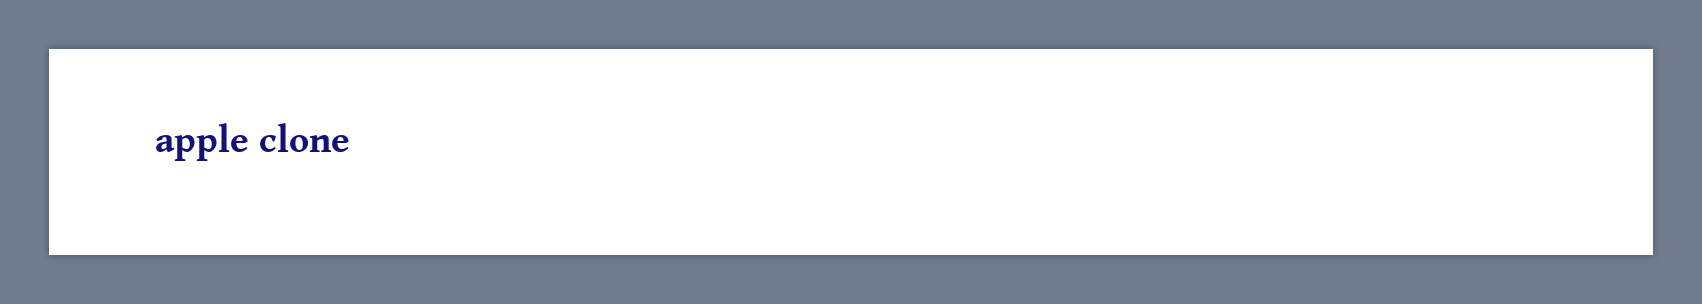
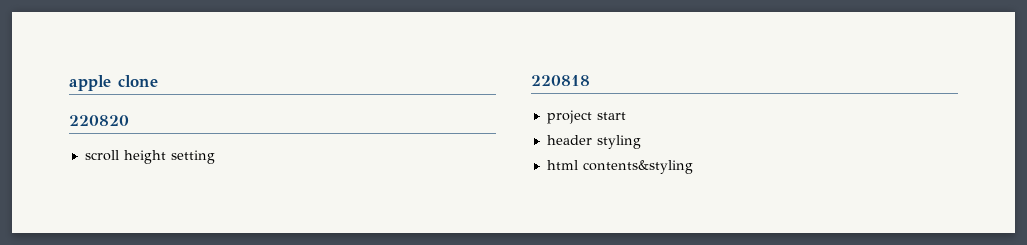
(351, 137) none -> [69,115,129,126] [84,150,215,164] [531,75,590,86] [546,110,626,124] [546,135,641,149] [546,160,693,174] // 220820 // scroll height setting // 220818 // project start // header styling // html contents&styling

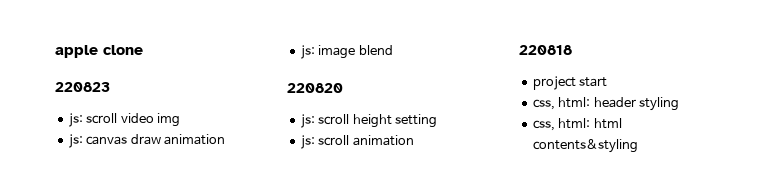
(158, 81) none -> [55,82,110,92] [68,113,180,127] [68,134,225,148] [300,45,393,59] // 220823 // js: scroll video img // js: canvas draw animation // js: image blend
(129, 120) none -> [300,114,315,128] js:
(215, 157) none -> [300,135,414,149] // js: scroll animation
(626, 116) none -> [532,97,591,110] css, html:
(641, 142) none -> [532,118,591,131] css, html:

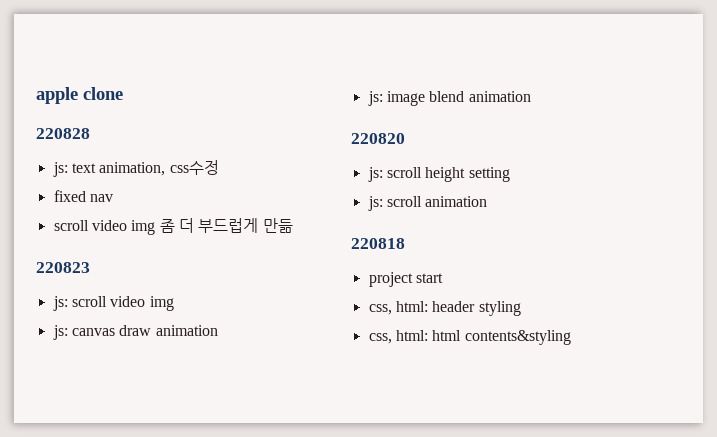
(143, 50) none -> [36,128,90,139] [52,160,219,177] [53,190,113,202] [53,218,293,235] // 220828 // js: text animation, css수정 // fixed nav // scroll video img 좀 더 부드럽게 만듦
(393, 50) none -> [468,91,531,102] animation

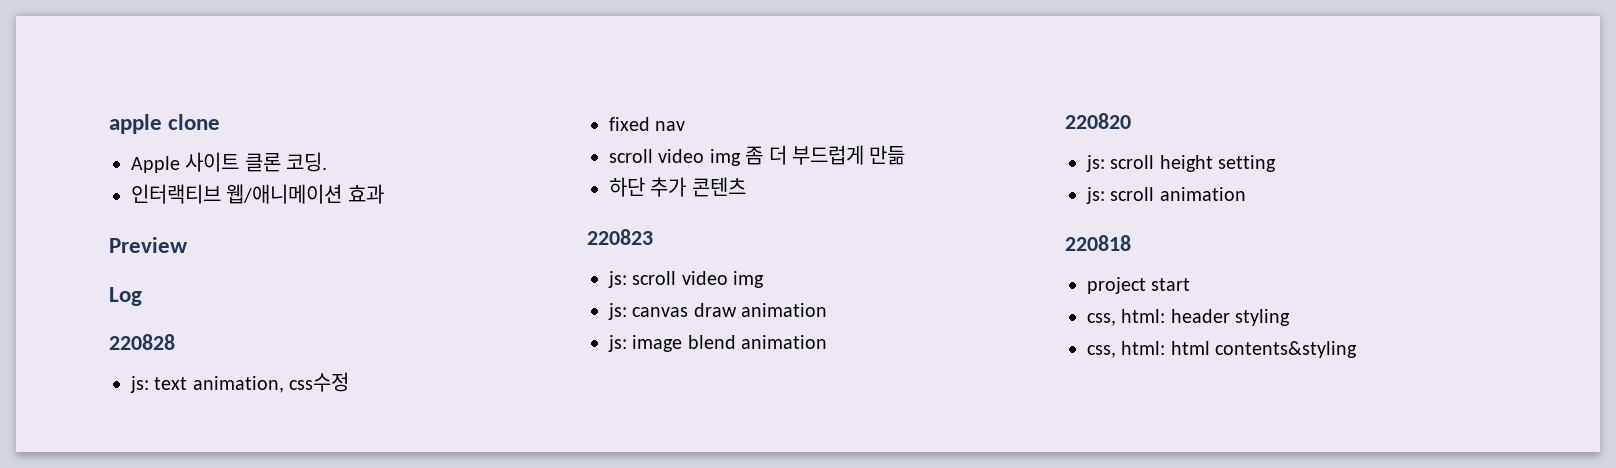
(123, 93) none -> [131,152,328,173] [131,184,384,204] [109,237,188,253] [109,287,142,306] // Apple 사이트 클론 코딩. // 인터랙티브 웹/애니메이션 효과 // Preview // Log
(293, 225) none -> [609,177,746,197] // 하단 추가 콘텐츠

